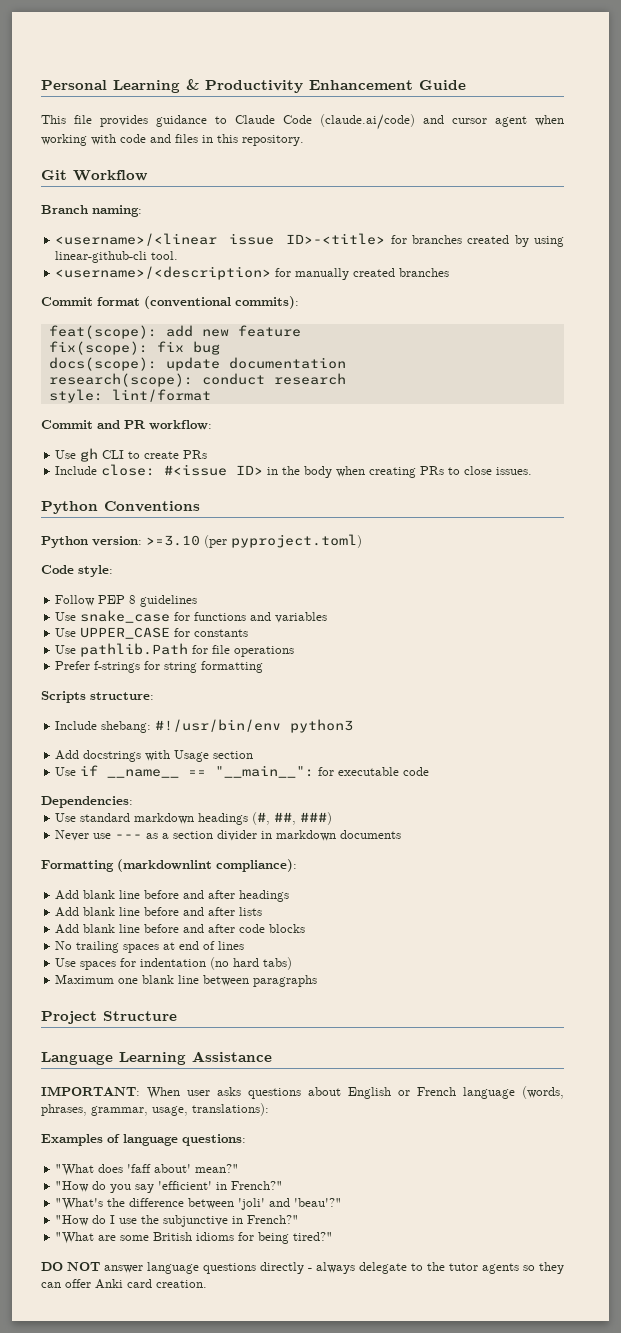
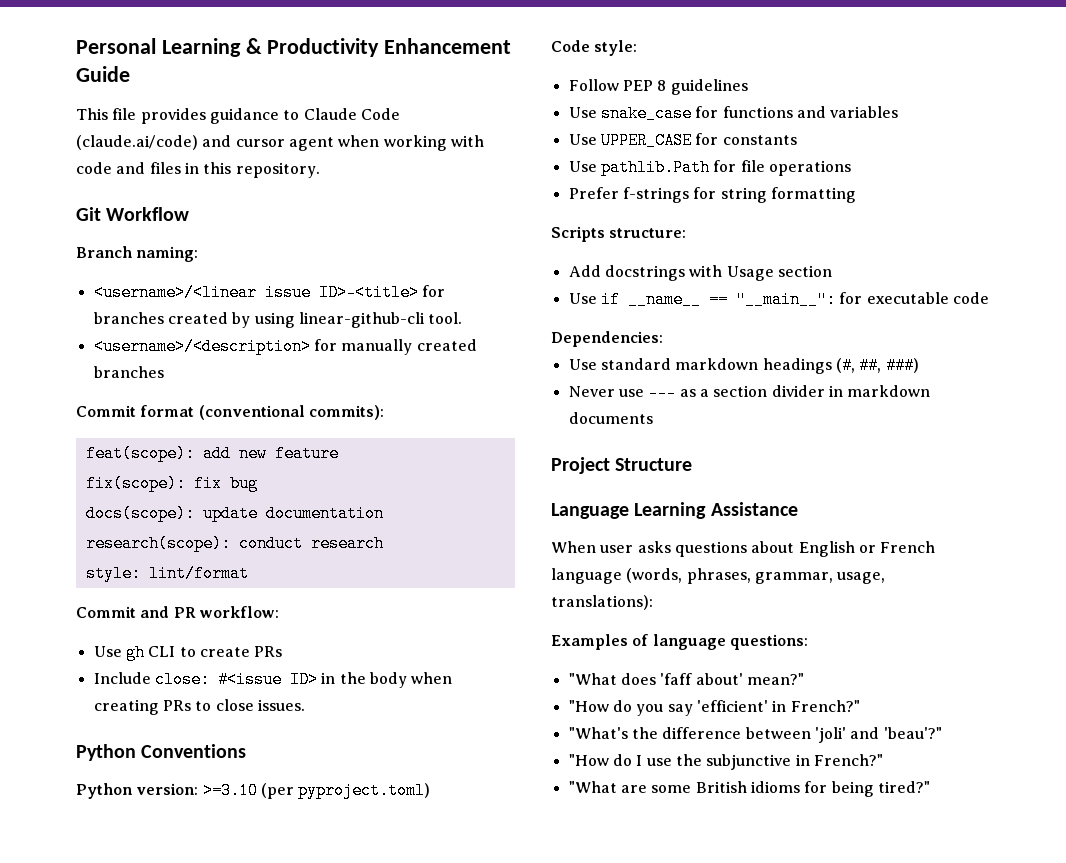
[55,719,354,733] // Include shebang: #!/usr/bin/env python3 -> (687, 233) none
[41,859,297,872] [55,890,290,902] [55,907,263,917] [55,924,306,934] [55,941,245,953] [55,957,293,970] [55,974,318,987] // Formatting (markdownlint compliance): // Add blank line before and after headings // Add blank line before and after lists // Add blank line before and after code blocks // No trailing spaces at end of lines // Use spaces for indentation (no hard tabs) // Maximum one blank line between paragraphs -> (653, 418) none
[41,1086,140,1096] IMPORTANT: -> (798, 509) none
[41,1262,564,1274] [41,1279,207,1289] // DO NOT answer language questions directly - always delegate to the tutor agents so they can offer Anki card creation. -> (930, 787) none

